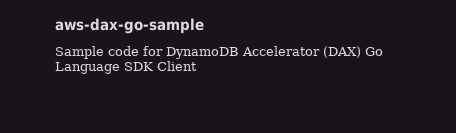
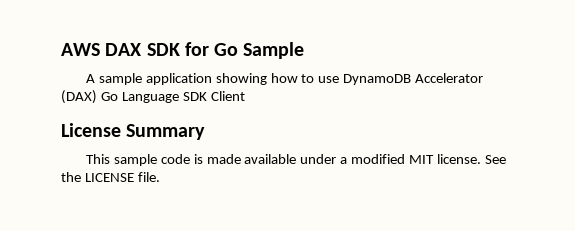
[55,18,204,34] [55,46,163,59] aws-dax-go-sample // Sample code for -> [61,42,305,59] [85,73,340,85] AWS DAX SDK for Go Sample // A sample application showing how to use
(197, 66) none -> [61,123,206,140] [85,154,506,166] [61,172,160,182] // License Summary // This sample code is made available under a modified MIT license. See the LICENSE file.

